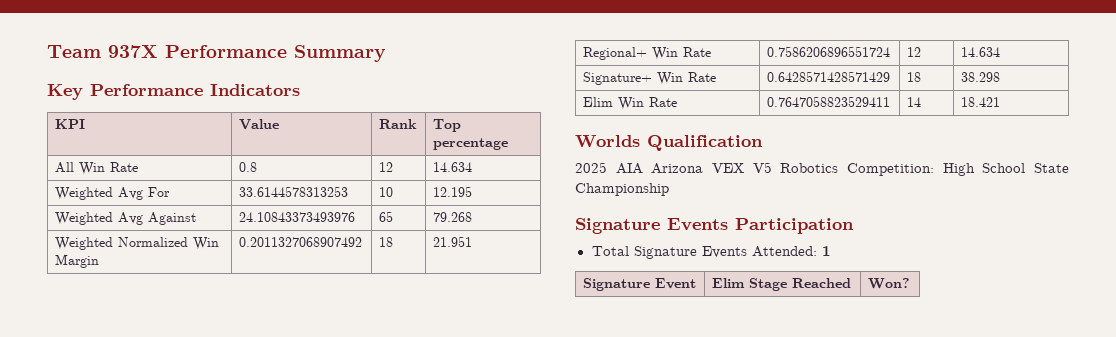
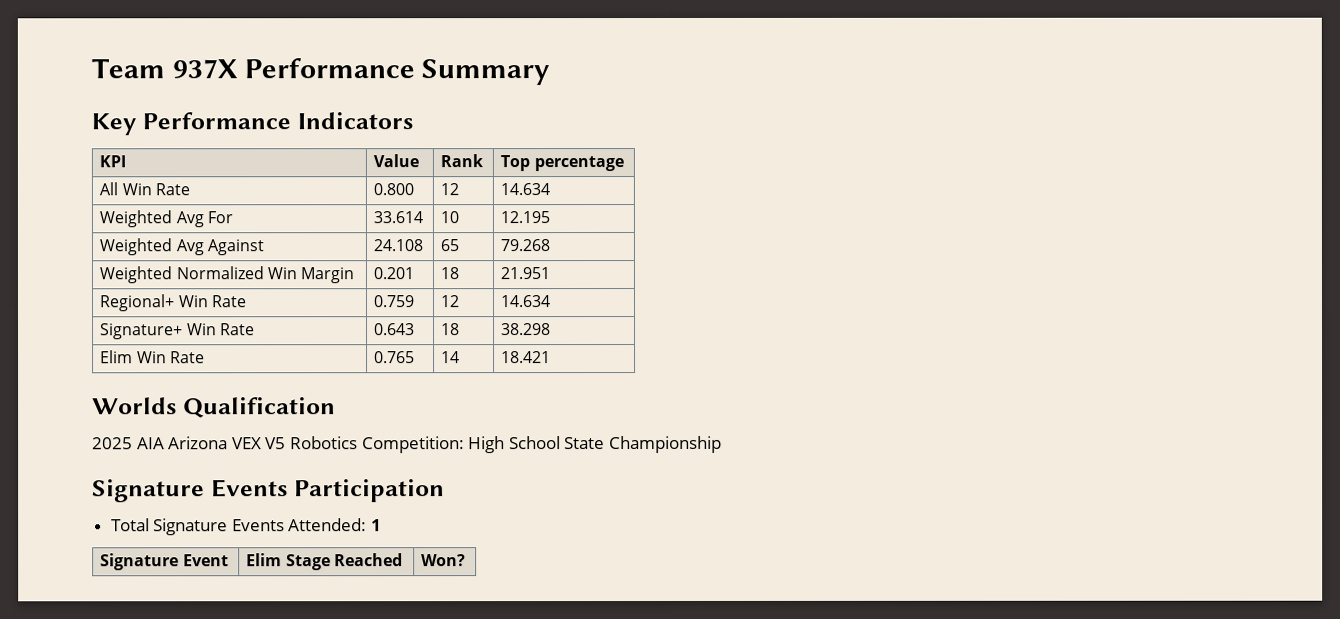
[239,162,258,172] 0.8 -> [373,183,415,196] 0.800
[239,186,349,197] 33.6144578313253 -> [373,211,424,224] 33.614
[239,212,356,222] 24.10843373493976 -> [373,239,424,252] 24.108
[239,237,363,247] 0.2011327068907492 -> [373,267,415,280] 0.201
[767,46,891,57] 0.7586206896551724 -> [373,295,415,308] 0.759
[767,71,891,82] 0.6428571428571429 -> [374,323,416,336] 0.643
[767,96,891,107] 0.7647058823529411 -> [374,351,416,364] 0.765

